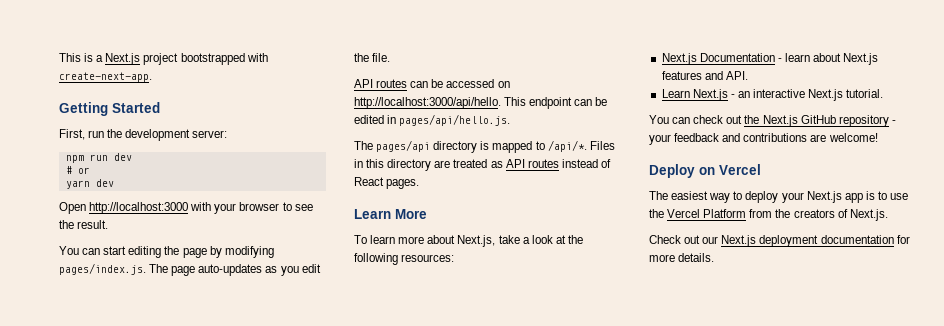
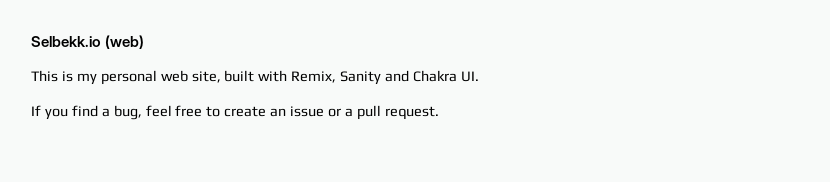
[59,53,268,65] [59,72,152,82] [59,102,160,116] [59,129,228,141] [65,153,132,163] [65,166,90,174] [65,179,114,189] [59,202,313,214] [59,220,109,229] [59,246,274,258] [59,263,321,276] [354,53,391,62] [354,79,510,88] [354,97,608,109] [354,114,511,126] [354,140,615,153] [354,159,611,171] [354,177,420,189] [354,209,427,219] [354,235,583,247] [354,253,455,265] [661,53,879,65] [661,71,748,80] [661,89,884,101] [649,115,896,127] [649,133,878,145] [649,164,761,178] [649,191,909,203] [649,209,888,221] [649,235,910,247] [649,253,715,262] This is a Next.js project bootstrapped with create-next-app. // Getting Started // First, run the development server: // npm run dev // # or // yarn dev // Open http://localhost:3000 with your browser to see the result. // You can start editing the page by modifying pages/index.js. The page auto-updates as you edit the file. // API routes can be accessed on http://localhost:3000/api/hello. This endpoint can be edited in pages/api/hello.js. // The pages/api directory is mapped to /api/*. Files in this directory are treated as API routes instead of React pages. // Learn More // To learn more about Next.js, take a look at the following resources: // Next.js Documentation - learn about Next.js features and API. // Learn Next.js - an interactive Next.js tutorial. // You can check out the Next.js GitHub repository - your feedback and contributions are welcome! // Deploy on Vercel // The easiest way to deploy your Next.js app is to use the Vercel Platform from the creators of Next.js. // Check out our Next.js deployment documentation for more details. -> [31,35,145,49] [31,70,479,85] [31,105,439,120] Selbekk.io (web) // This is my personal web site, built with Remix, Sanity and Chakra UI. // If you find a bug, feel free to create an issue or a pull request.

